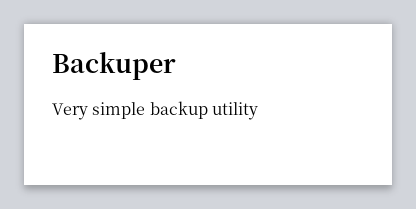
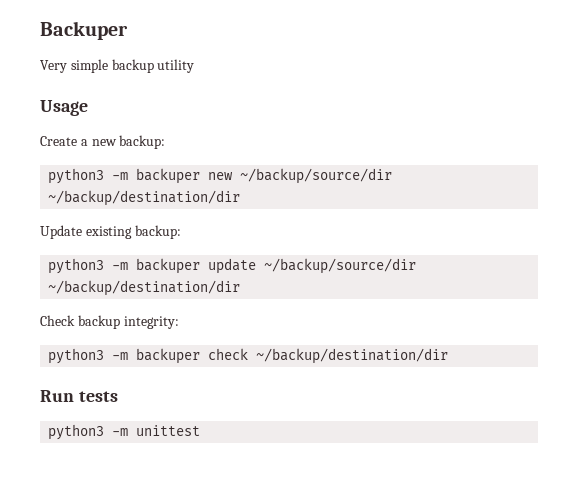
(258, 111) none -> [40,100,88,116] [40,135,166,149] [48,168,393,184] [48,190,241,206] [40,225,181,239] [48,258,417,274] [48,280,241,296] [40,315,179,329] [48,348,449,364] [40,390,118,402] [48,424,201,440] // Usage // Create a new backup: // python3 -m backuper new ~/backup/source/dir ~/backup/destination/dir // Update existing backup: // python3 -m backuper update ~/backup/source/dir ~/backup/destination/dir // Check backup integrity: // python3 -m backuper check ~/backup/destination/dir // Run tests // python3 -m unittest

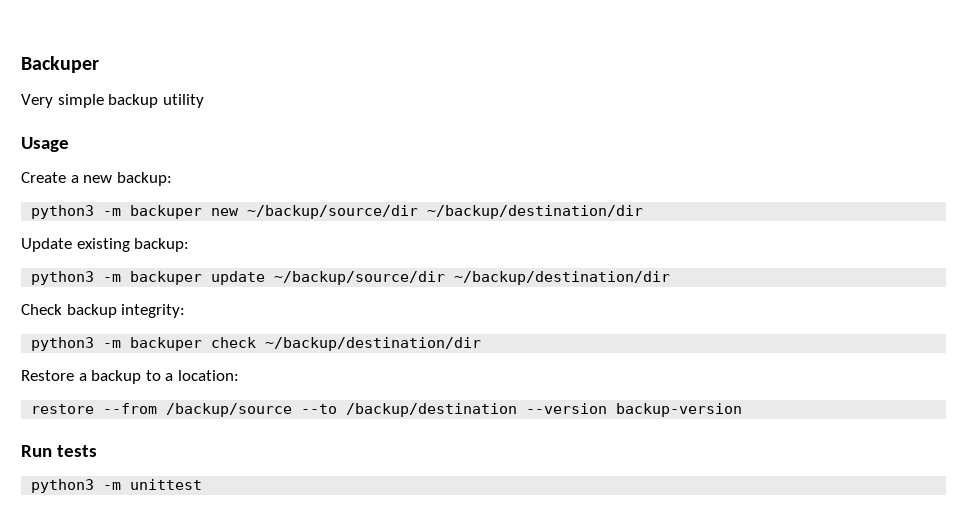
(449, 356) none -> [21,370,239,384] [31,403,743,417] // Restore a backup to a location: // restore --from /backup/source --to /backup/destination --version backup-version

